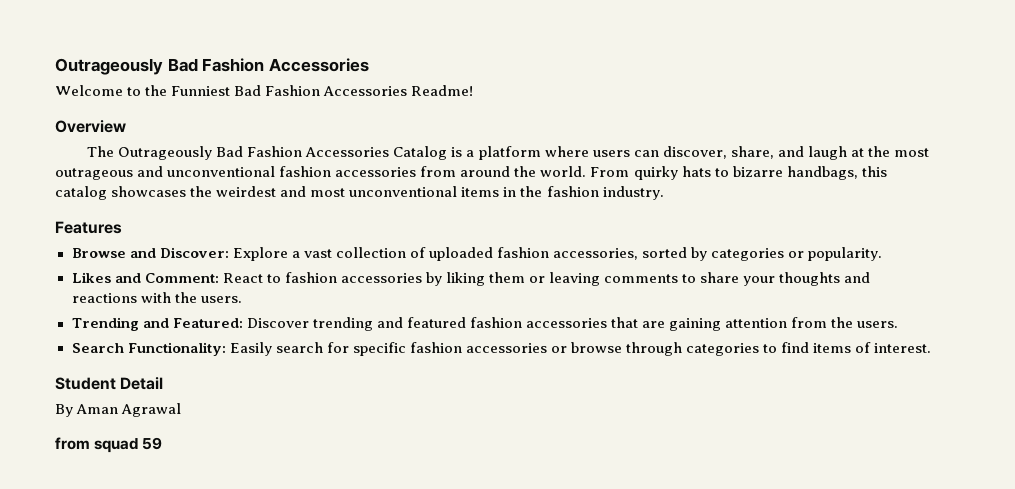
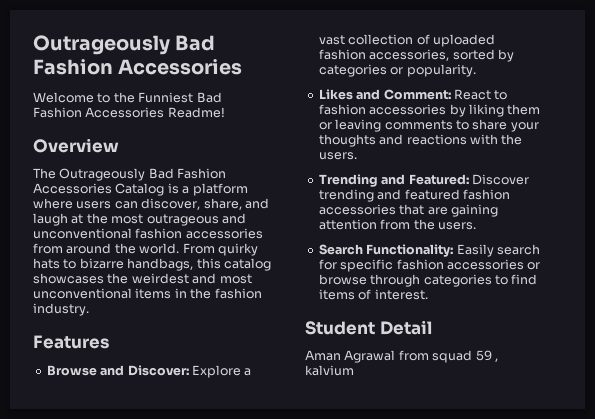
[55,404,73,417] By -> (432, 327) none
(182, 410) // -> (396, 356) none
(163, 443) none -> [494,358,498,362] [305,365,354,376] , kalvium

